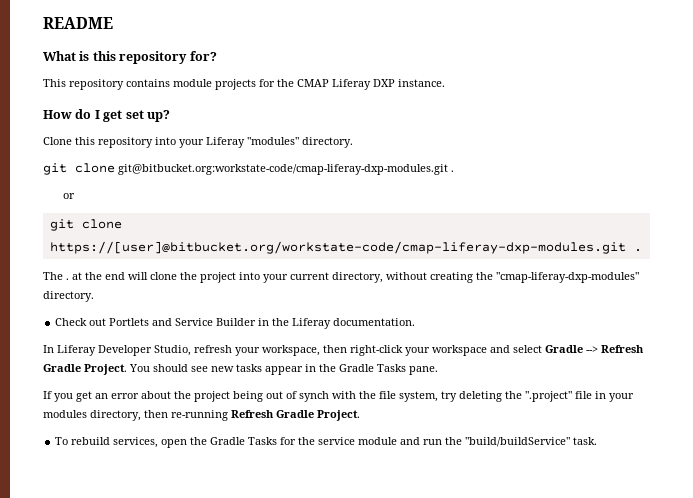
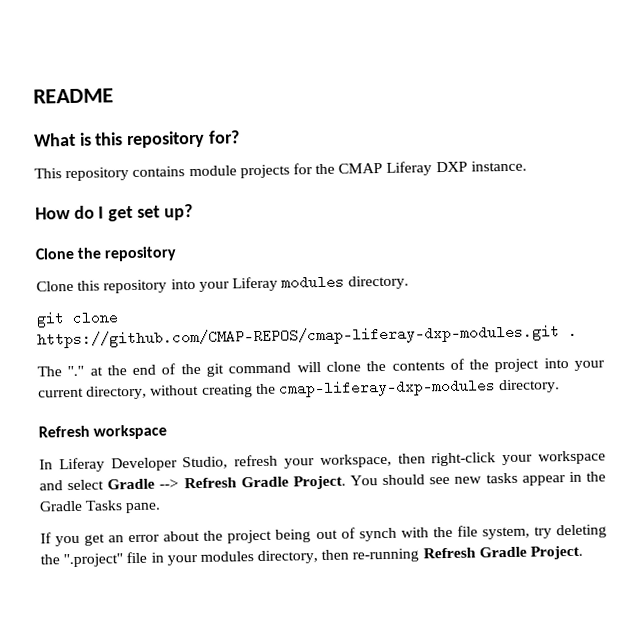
(170, 116) none -> [35,246,178,262] // Clone the repository
[247,137,299,145] "modules" -> [281,274,346,290] modules
[118,164,454,175] [63,193,76,199] [49,219,122,231] [49,241,626,254] git@bitbucket.org:workstate-code/cmap-liferay-dxp-modules.git . // or // git clone https://[user]@bitbucket.org/workstate-code/cmap-liferay-dxp-modules.git -> [37,324,560,349] https://github.com/CMAP-REPOS/cmap-liferay-dxp-modules.git
[66,278,69,280] . -> [67,365,85,377] "."
[128,272,177,280] will clone -> [161,358,465,377] of the git command will clone the contents of
[496,272,639,283] [43,291,94,302] [55,318,416,329] "cmap-liferay-dxp-modules" directory. // Check out Portlets and Service Builder in the Liferay documentation. -> [277,378,561,398] [38,424,168,440] cmap-liferay-dxp-modules directory. // Refresh workspace
[55,437,598,448] // To rebuild services, open the Gradle Tasks for the service module and run the "build/buildService" task. -> (584, 552) none

